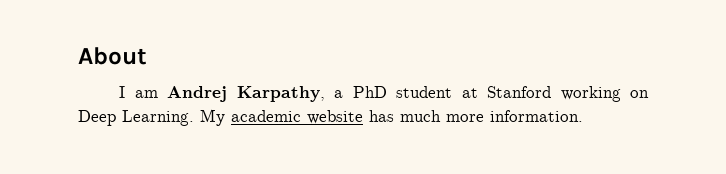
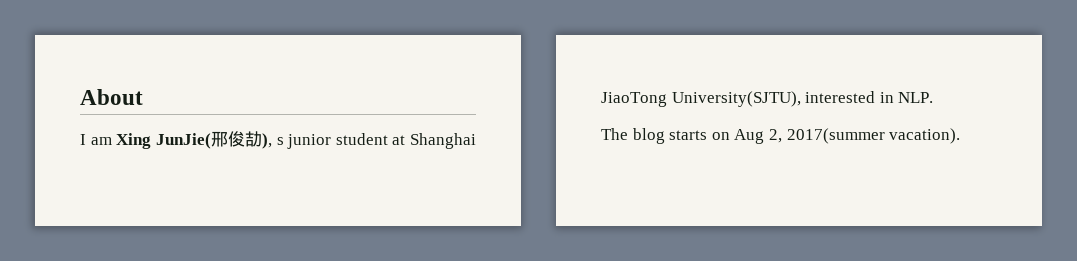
[167,86,649,102] [78,109,583,126] Andrej Karpathy, a PhD student at Stanford working on Deep Learning. My academic website has much more information. -> [116,131,476,149] [601,91,934,107] [601,128,961,144] Xing JunJie(邢俊劼), s junior student at Shanghai JiaoTong University(SJTU), interested in NLP. // The blog starts on Aug 2, 2017(summer vacation).

